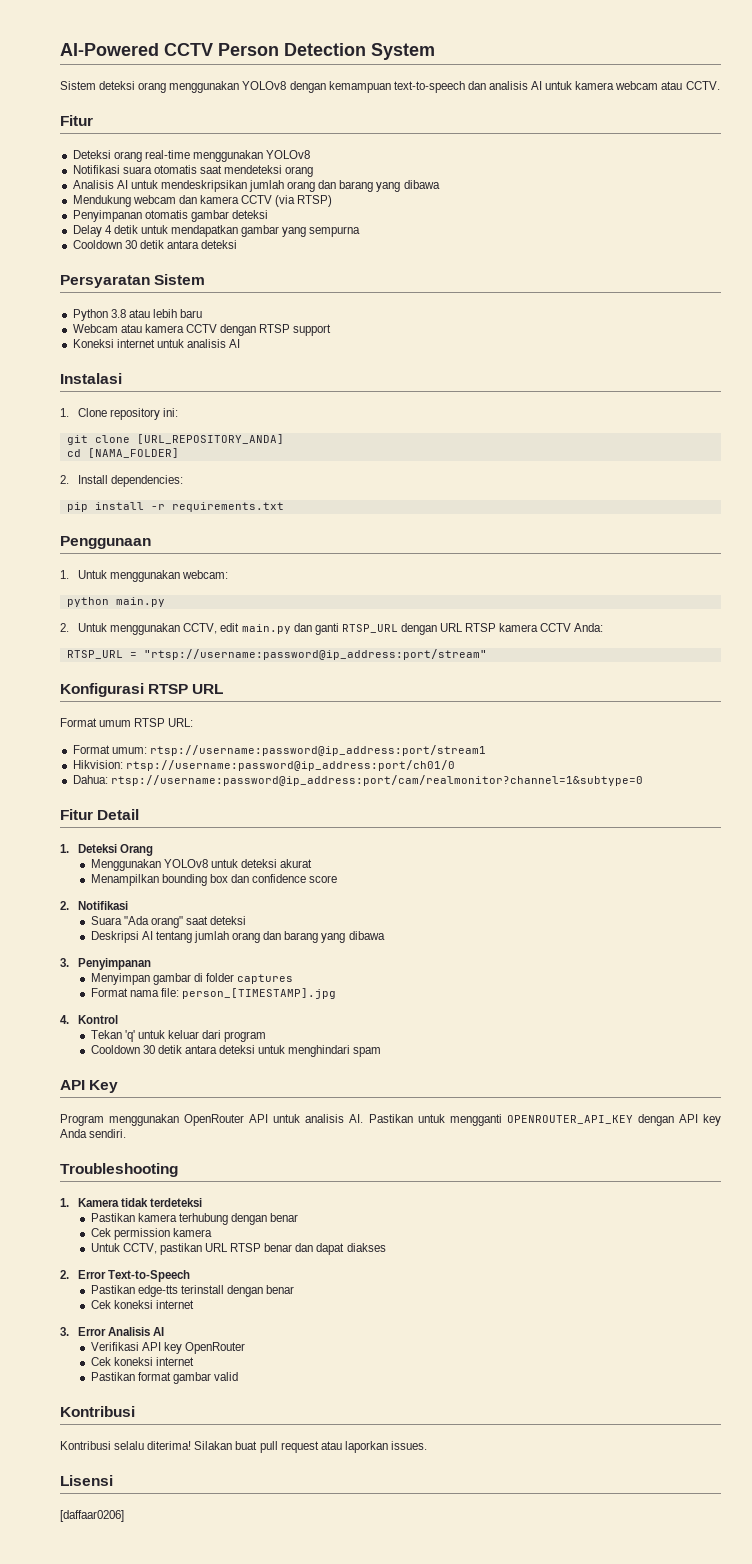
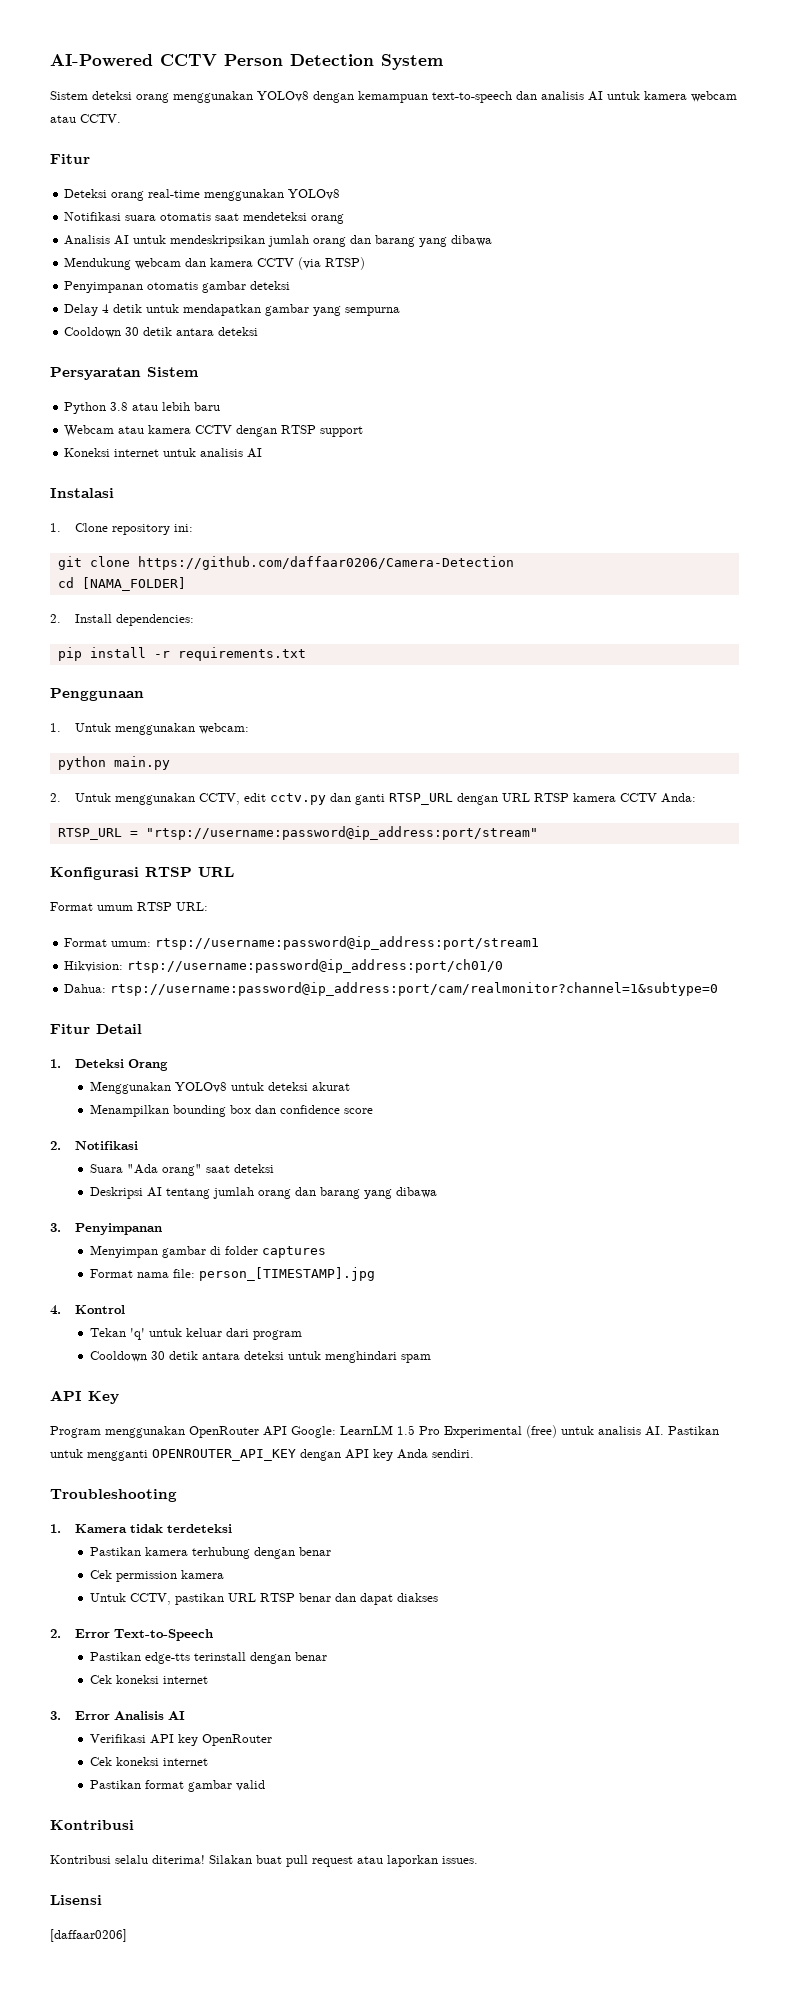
[136,434,284,444] [URL_REPOSITORY_ANDA] -> [137,556,514,570] https://github.com/daffaar0206/Camera-Detection
[241,624,291,634] main.py -> [270,793,327,805] cctv.py
(269, 1118) none -> [291,1425,557,1438] Google: LearnLM 1.5 Pro Experimental (free)

